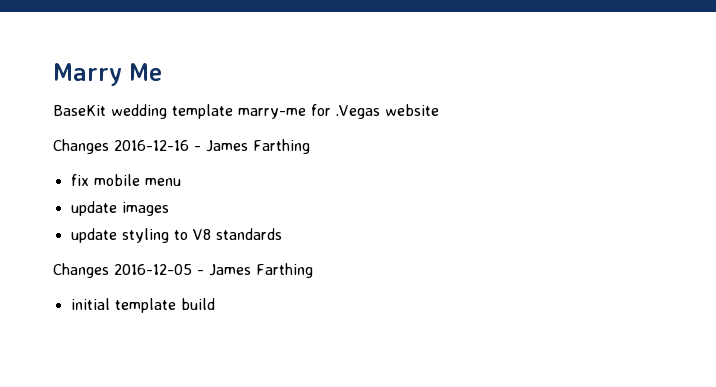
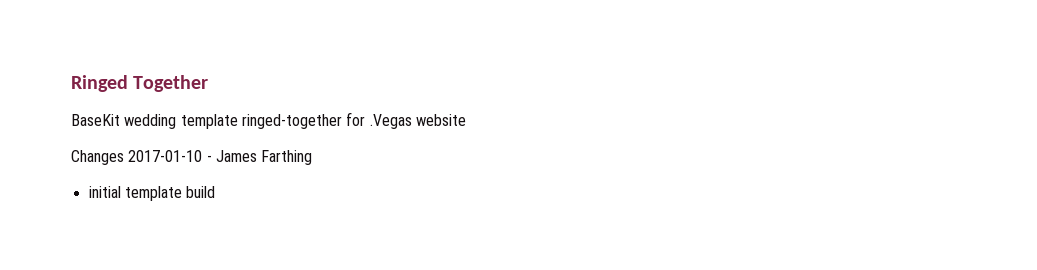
[53,63,162,86] Marry Me -> [71,75,209,92] Ringed Together
[238,108,306,119] marry-me -> [241,114,342,129] ringed-together
[114,139,310,154] [70,174,181,186] [70,201,169,216] [70,228,282,243] [53,263,192,278] 2016-12-16 - James Farthing // fix mobile menu // update images // update styling to V8 standards // Changes 2016-12-05 -> [128,150,203,162] 2017-01-10

